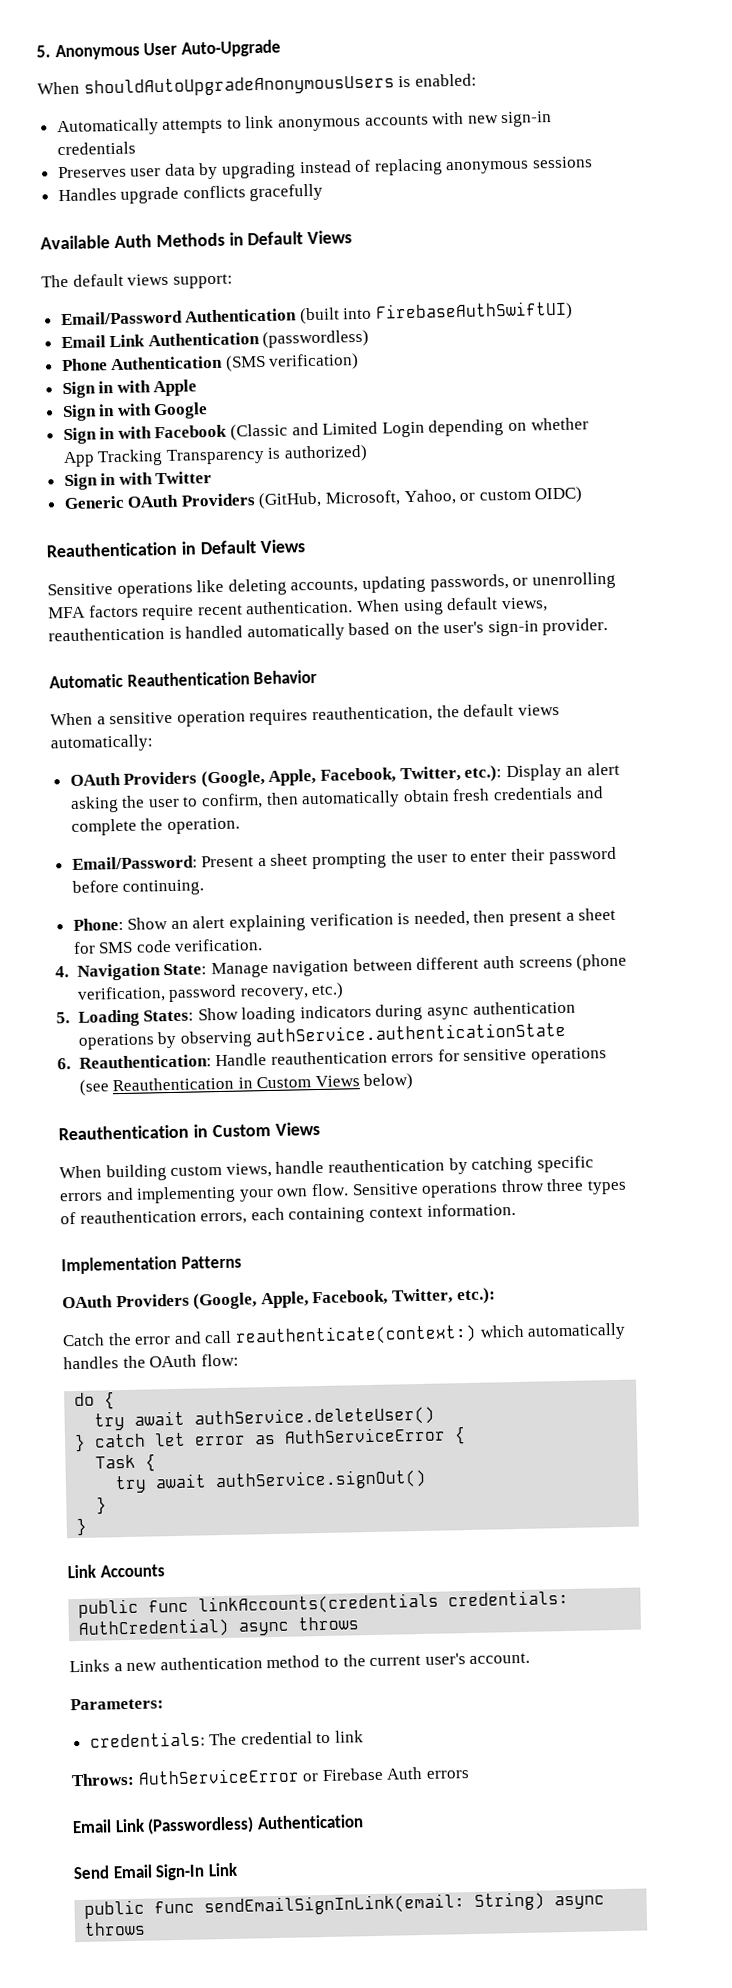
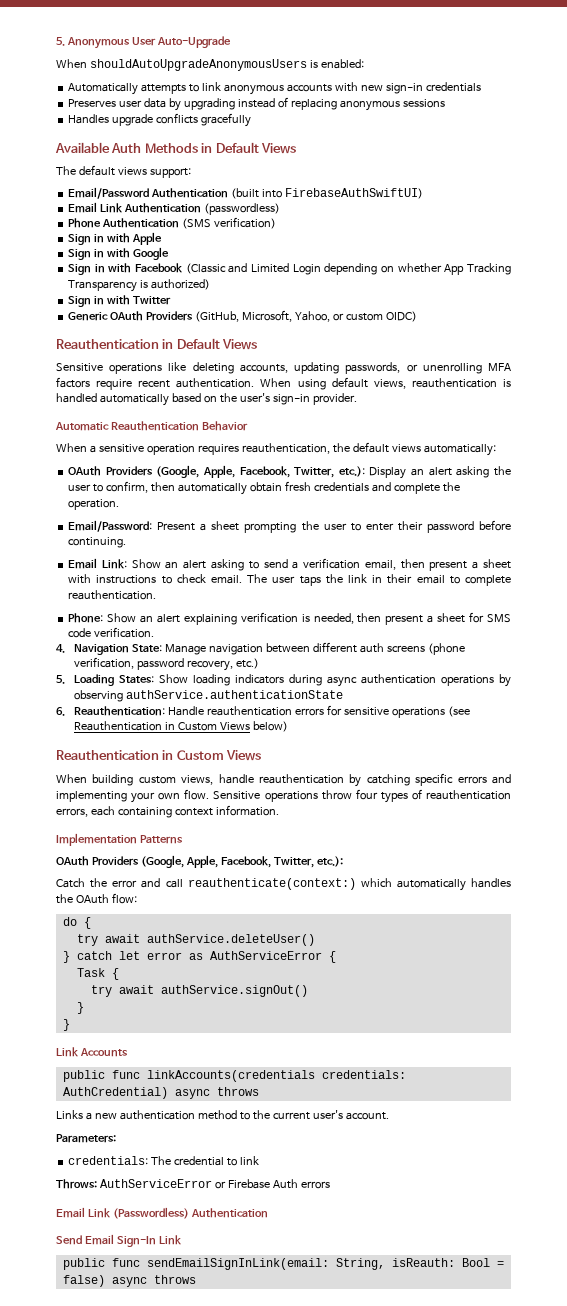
(205, 887) none -> [68,558,511,571] [68,574,511,586] [68,590,157,600] // Email Link: Show an alert asking to send a verification email, then present a sheet with instructions to check email. The user taps the link in their email to complete reauthentication.
[546,1178,585,1192] three -> [355,789,378,800] four
[474,1891,546,1911] String) -> [335,1258,504,1270] [62,1275,105,1287] String, isReauth: Bool = false)

